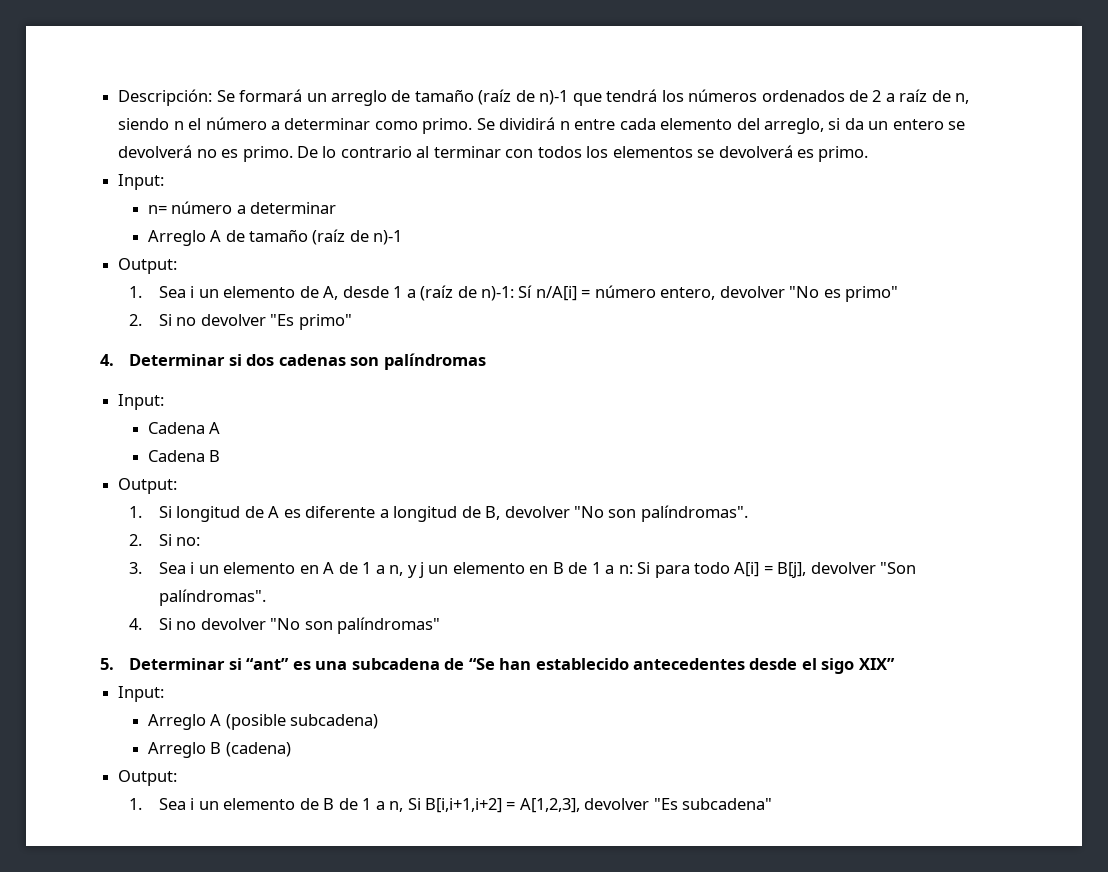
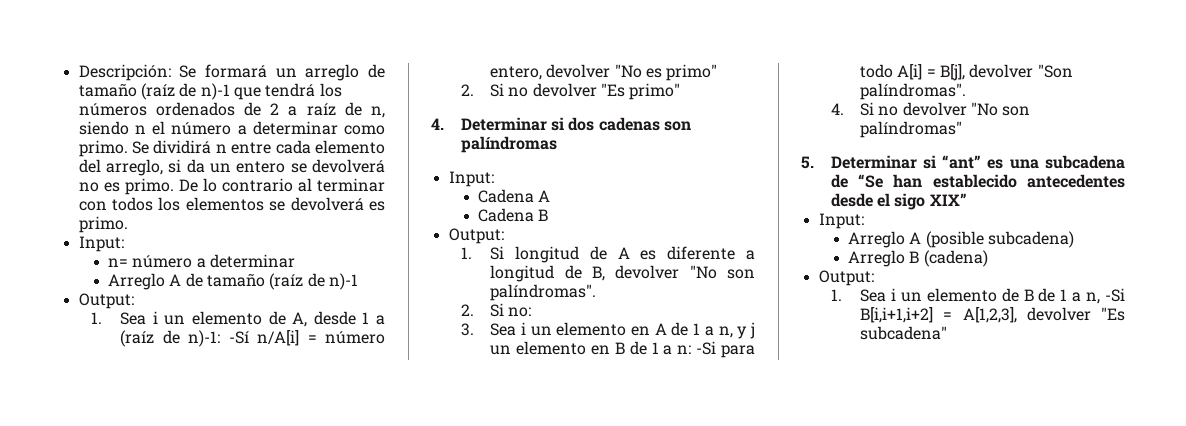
[518,285,533,298] Sí -> [228,331,249,344] -Sí
[637,562,651,574] Si -> [696,341,717,355] -Si
[407,798,421,810] Si -> [1105,288,1125,302] -Si

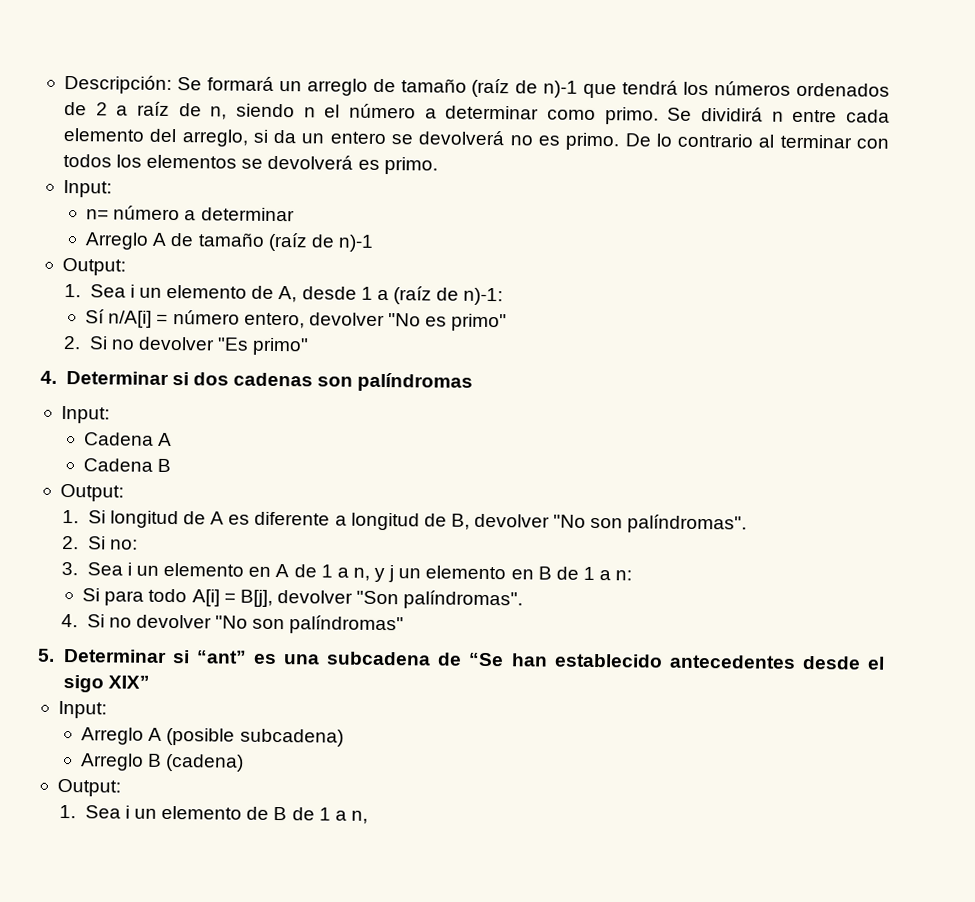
[228,331,249,344] -Sí -> [85,309,106,324] // Sí
[696,341,717,355] -Si -> [82,588,101,602] // Si
[1105,288,1125,302] [860,307,1125,323] [860,326,948,340] -Si B[i,i+1,i+2] = A[1,2,3], devolver "Es subcadena" -> (368, 817) none

